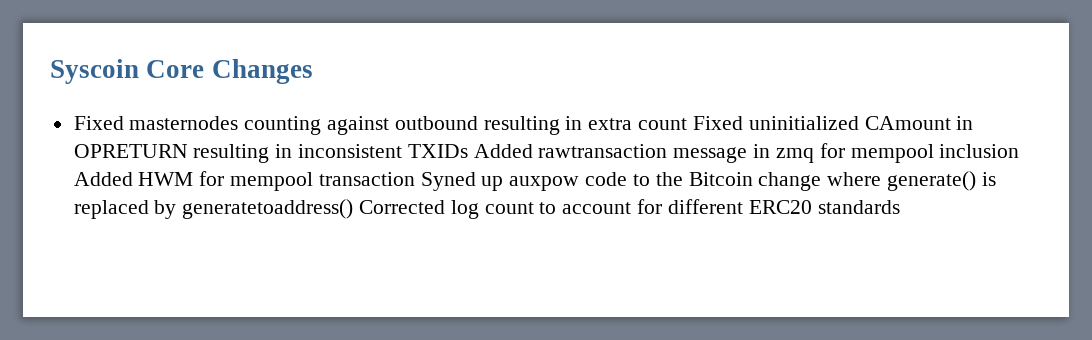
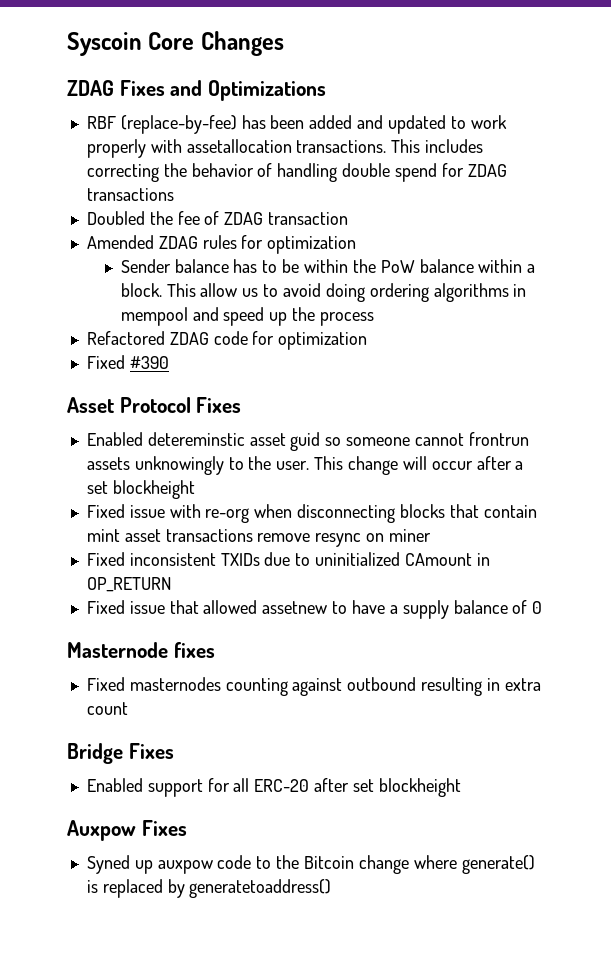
(313, 71) none -> [67,80,327,101] [86,115,507,134] [86,139,484,158] [86,163,507,182] [86,188,174,201] [86,211,349,225] [86,235,357,254] [120,259,536,273] [120,283,527,302] [120,307,375,326] [86,331,368,350] [86,355,169,369] [67,397,242,413] [86,432,529,451] [86,456,524,475] [86,480,195,499] [86,504,537,523] [86,529,431,547] [86,552,490,566] [86,577,171,592] [86,600,543,619] [67,642,215,658] // ZDAG Fixes and Optimizations // RBF (replace-by-fee) has been added and updated to work properly with assetallocation transactions. This includes correcting the behavior of handling double spend for ZDAG transactions // Doubled the fee of ZDAG transaction // Amended ZDAG rules for optimization // Sender balance has to be within the PoW balance within a block. This allow us to avoid doing ordering algorithms in mempool and speed up the process // Refactored ZDAG code for optimization // Fixed #390 // Asset Protocol Fixes // Enabled detereminstic asset guid so someone cannot frontrun assets unknowingly to the user. This change will occur after a set blockheight // Fixed issue with re-org when disconnecting blocks that contain mint asset transactions remove resync on miner // Fixed inconsistent TXIDs due to uninitialized CAmount in OP_RETURN // Fixed issue that allowed assetnew to have a supply balance of 0 // Masternode fixes
[692,116,974,130] [73,143,1020,163] [73,171,415,191] Fixed uninitialized CAmount in OPRETURN resulting in inconsistent TXIDs Added rawtransaction message in zmq for mempool inclusion Added HWM for mempool transaction -> [67,743,174,764] [86,778,461,797] [67,820,187,841] // Bridge Fixes // Enabled support for all ERC-20 after set blockheight // Auxpow Fixes //
[359,199,900,219] Corrected log count to account for different ERC20 standards -> (332, 888) none

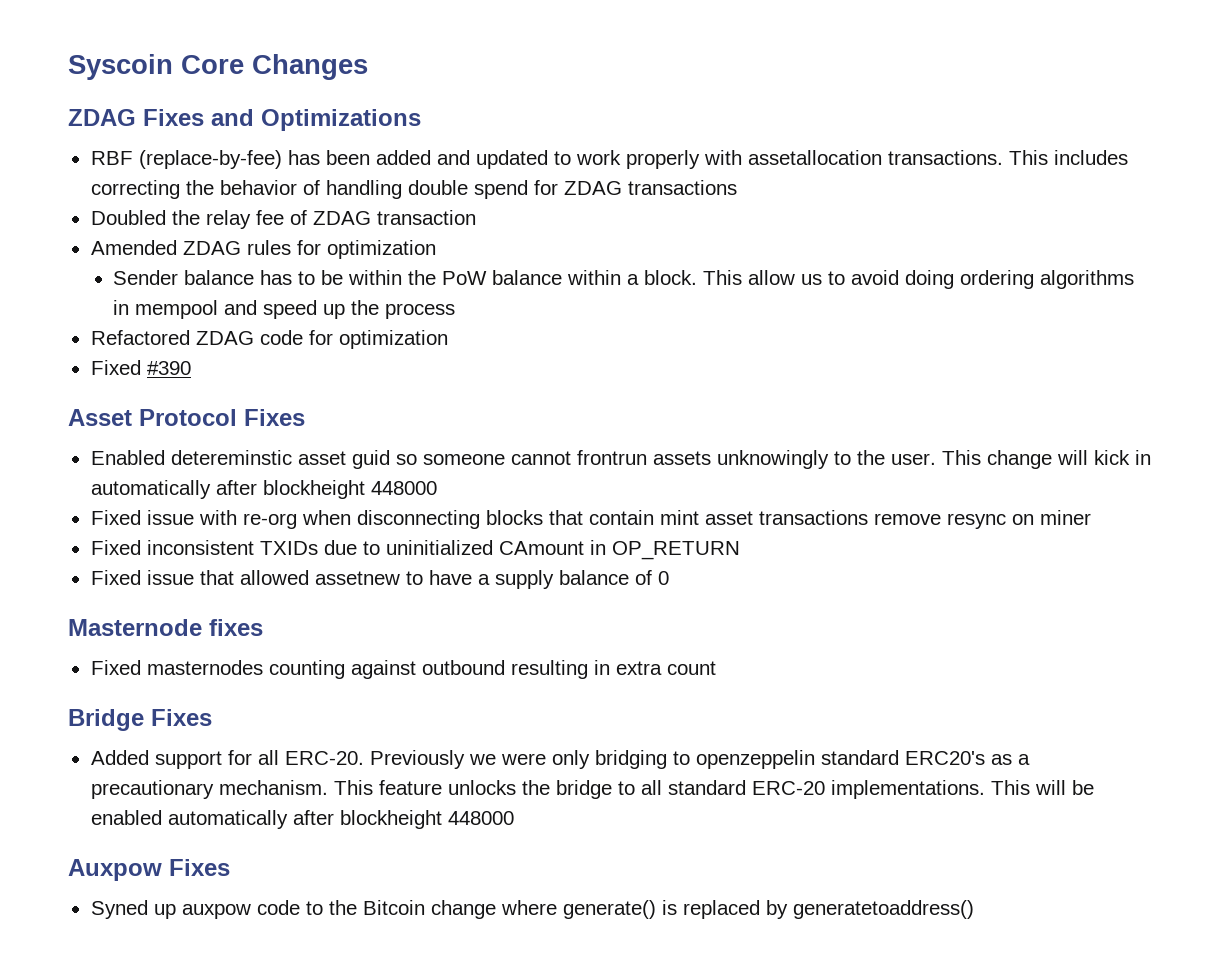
(173, 218) none -> [205,210,251,229] relay
[431,456,524,470] [86,480,195,499] occur after a set blockheight -> [1093,450,1151,465] [90,480,437,499] kick in automatically after blockheight 448000
[86,778,143,792] Enabled -> [90,750,149,765] Added
[254,778,461,797] ERC-20 after set blockheight -> [284,750,1030,769] [90,780,1094,799] [90,810,514,829] ERC-20. Previously we were only bridging to openzeppelin standard ERC20's as a precautionary mechanism. This feature unlocks the bridge to all standard ERC-20 implementations. This will be enabled automatically after blockheight 448000

